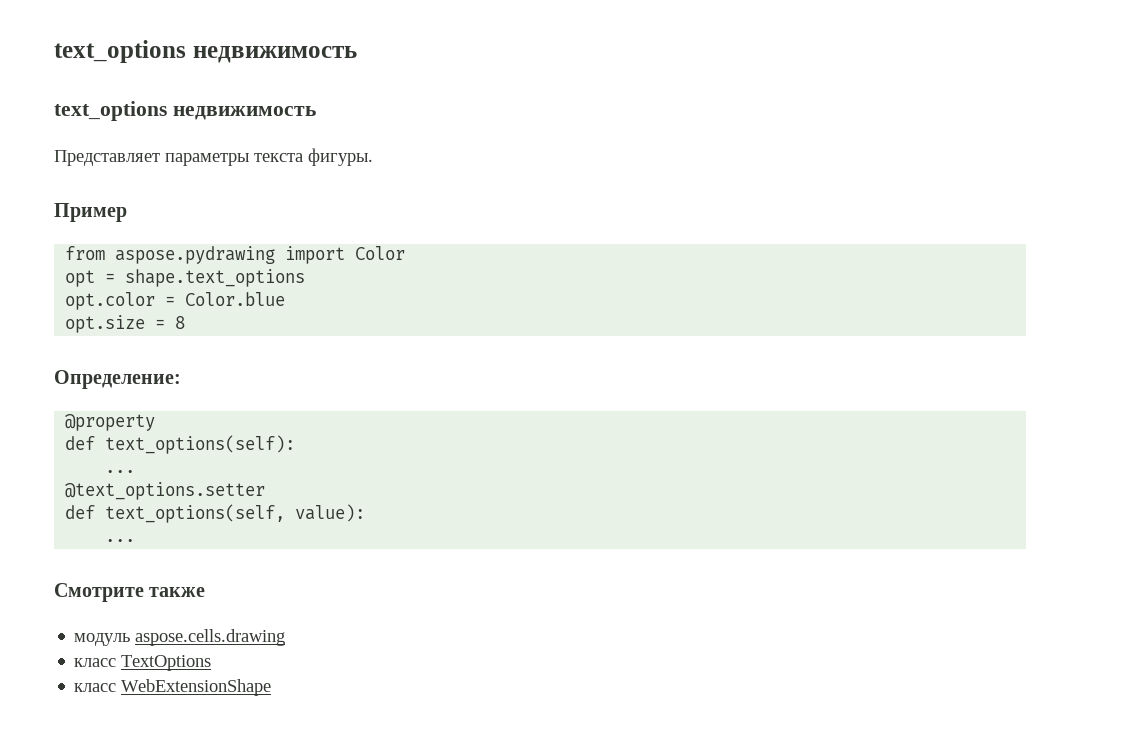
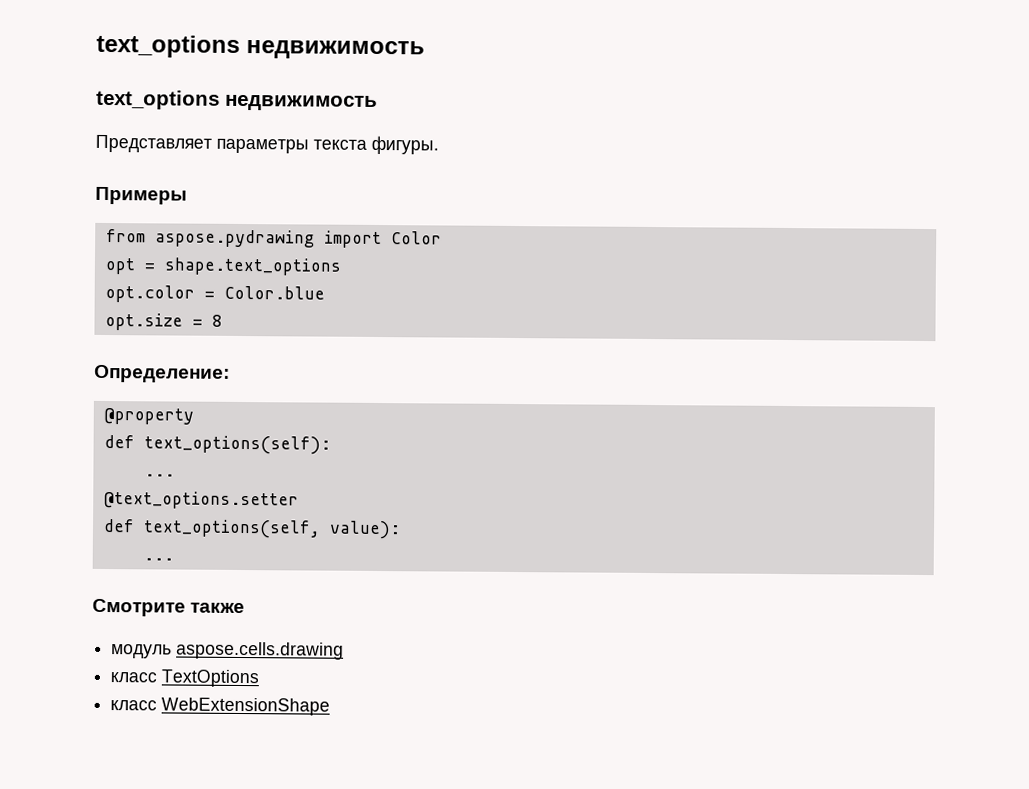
[54,203,127,222] Пример -> [95,186,187,205] Примеры

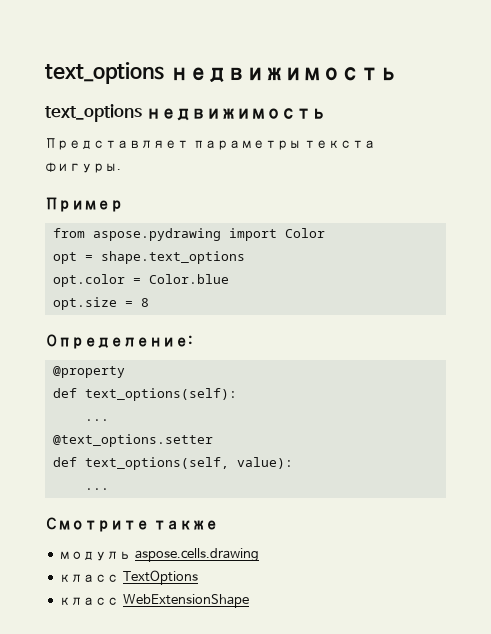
[95,186,187,205] Примеры -> [45,197,123,212] Пример

